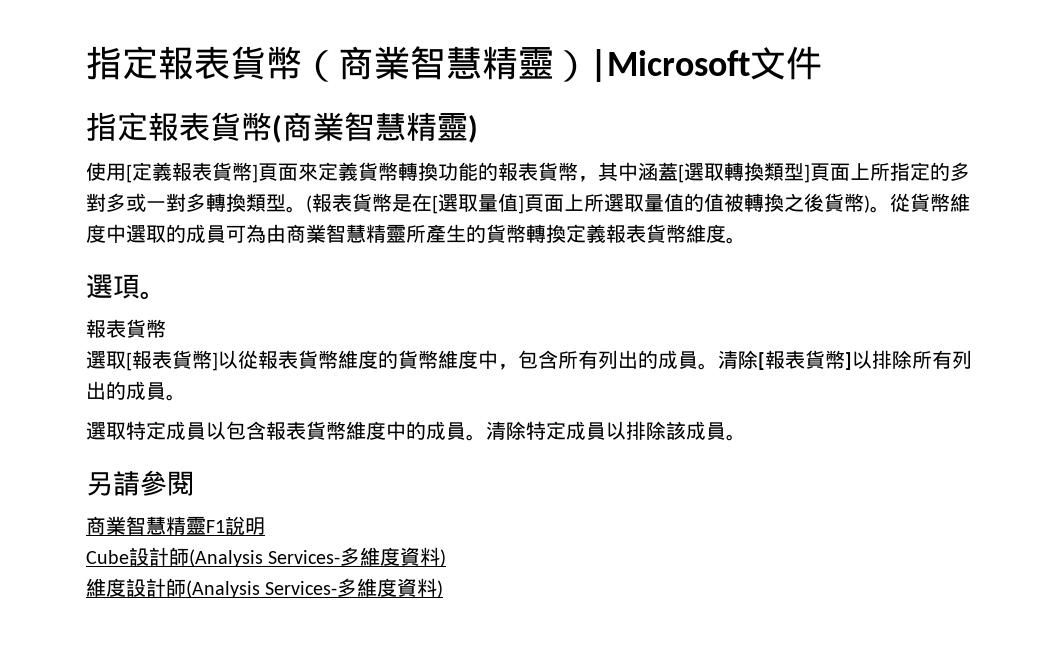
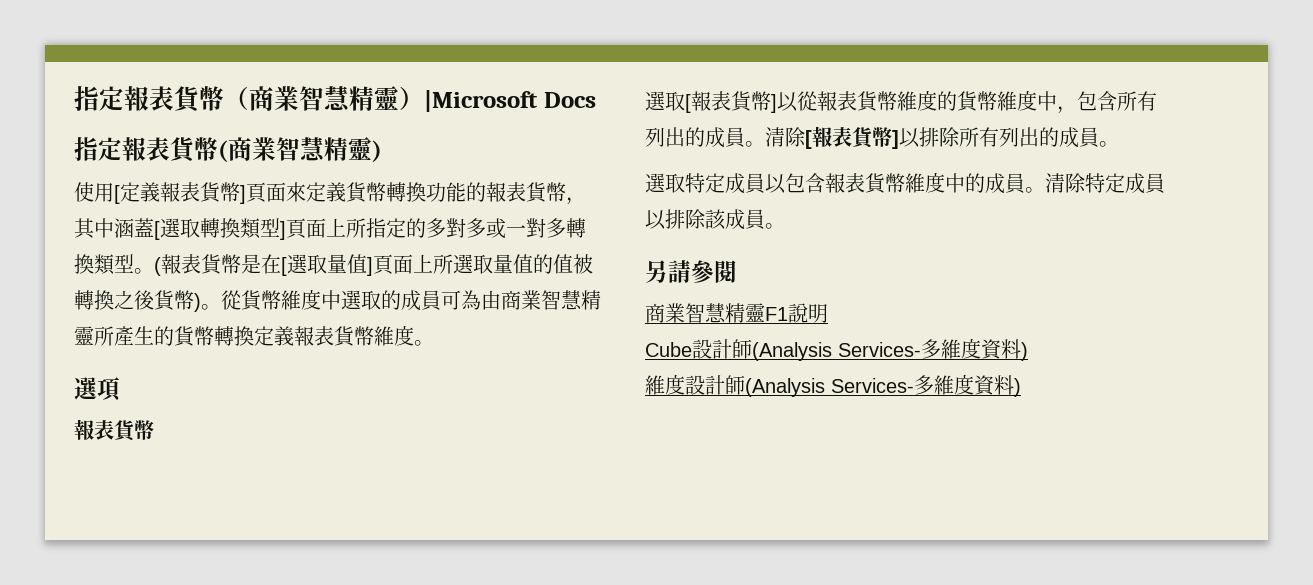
[750,46,822,80] 文件 -> [543,92,596,108] Docs
[140,291,167,300] 。 -> (121, 389) none

